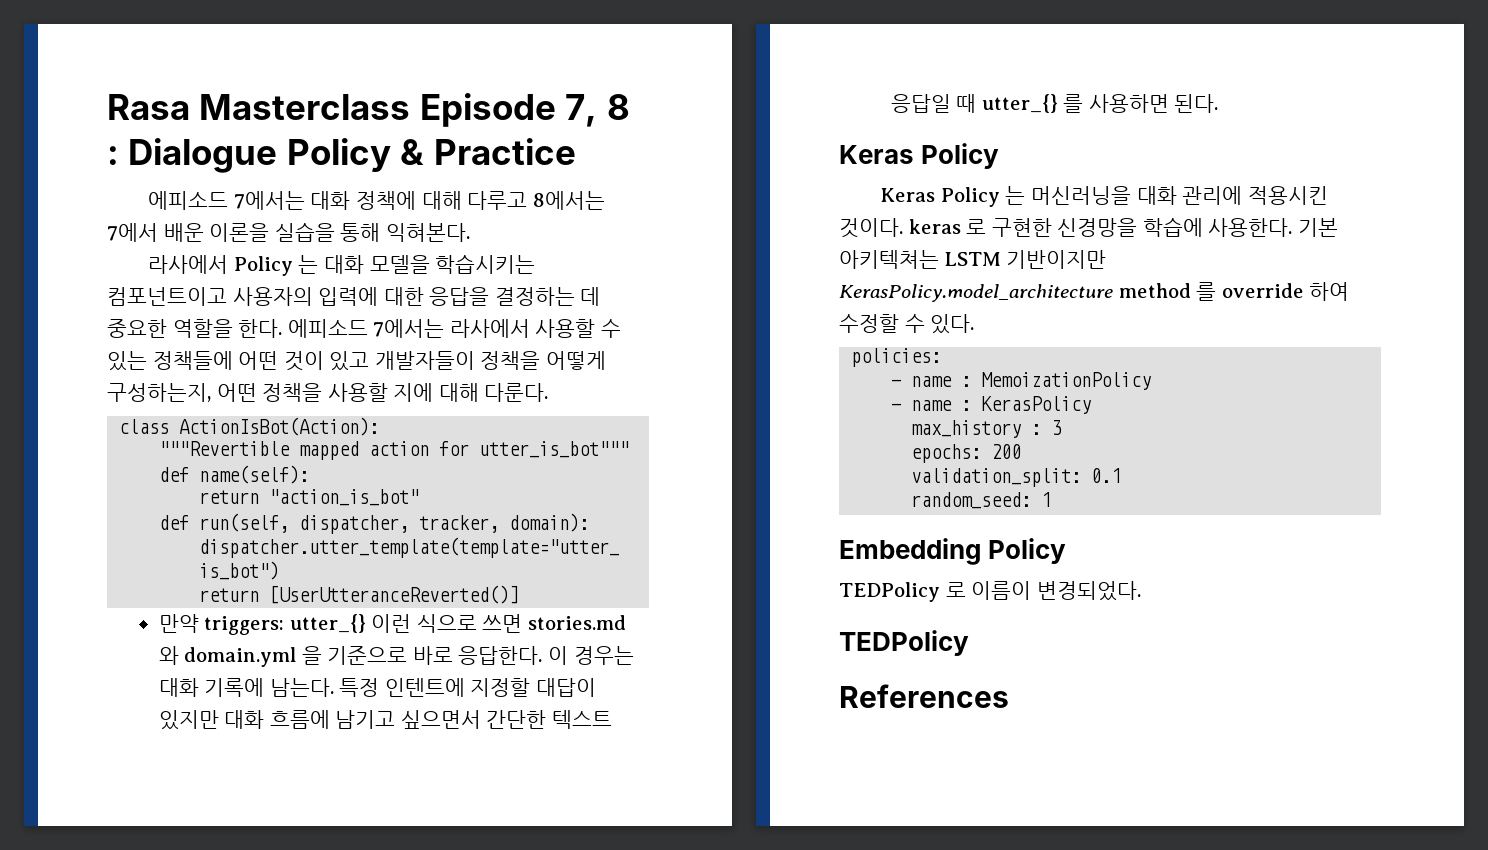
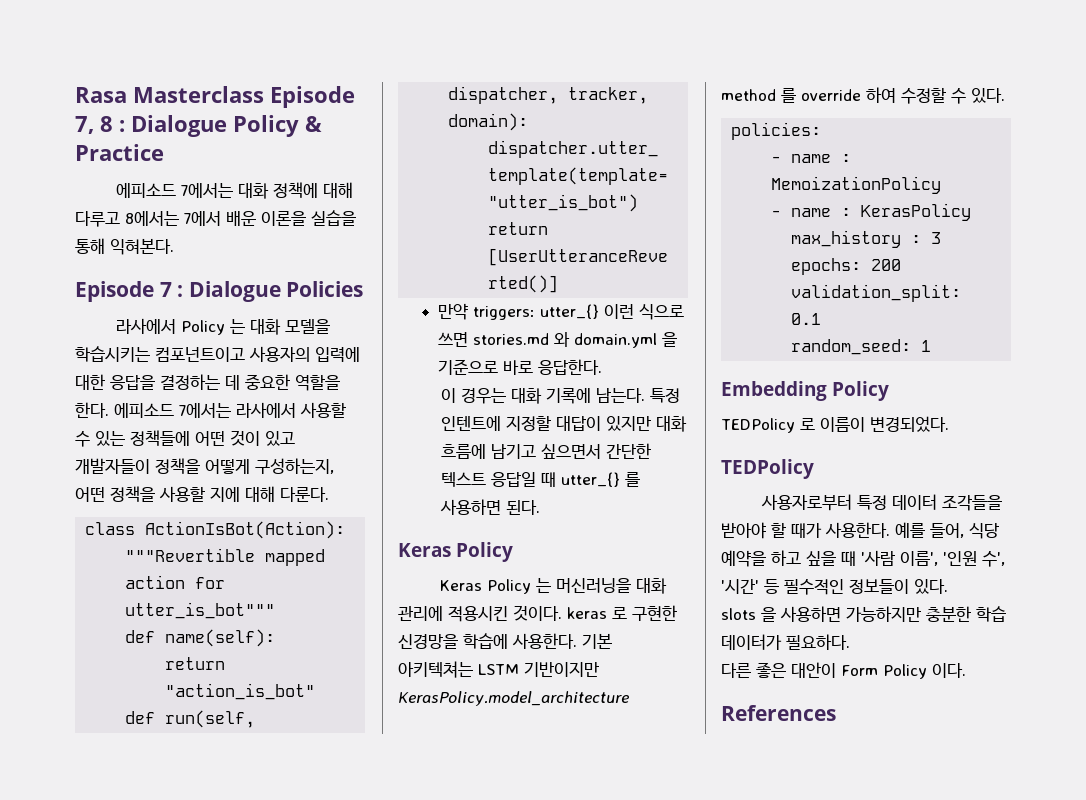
(470, 232) none -> [75,281,364,302] // Episode 7 : Dialogue Policies
(543, 655) none -> (603, 367) //
(969, 643) none -> [761,494,1003,511] [721,522,999,539] [721,550,1005,567] [721,579,948,595] [721,606,1006,622] [721,634,850,650] [721,662,966,679] // 사용자로부터 특정 데이터 조각들을 받아야 할 때가 사용한다. 예를 들어, 식당 예약을 하고 싶을 때 '사람 이름', '인원 수', '시간' 등 필수적인 정보들이 있다. // slots 을 사용하면 가능하지만 충분한 학습 데이터가 필요하다. // 다른 좋은 대안이 Form Policy 이다.

